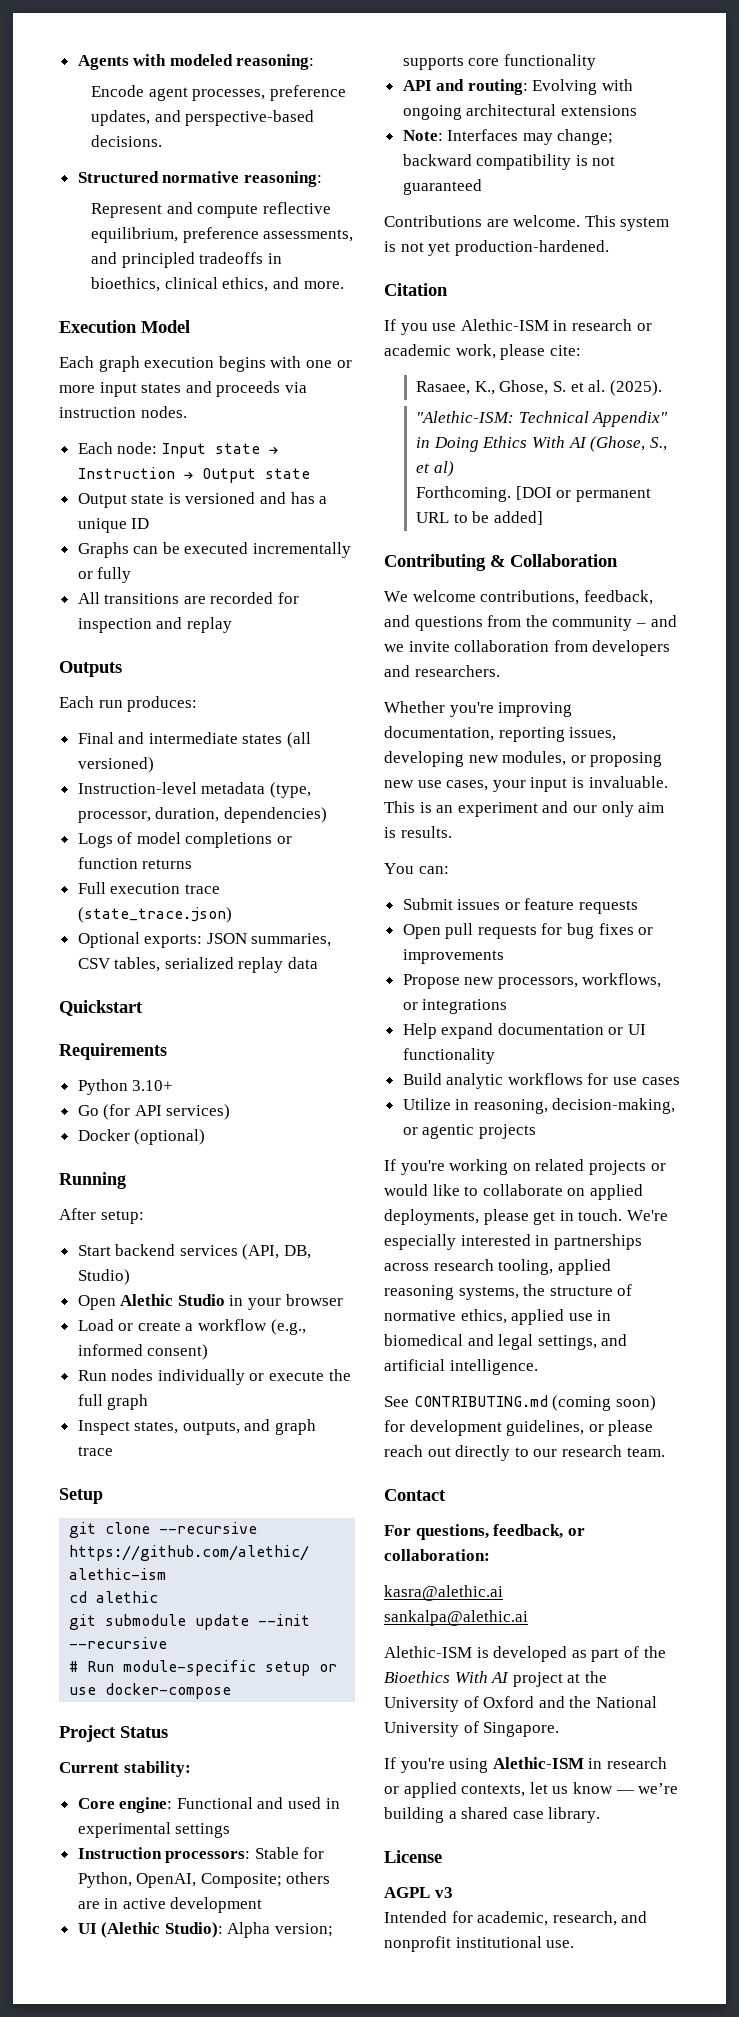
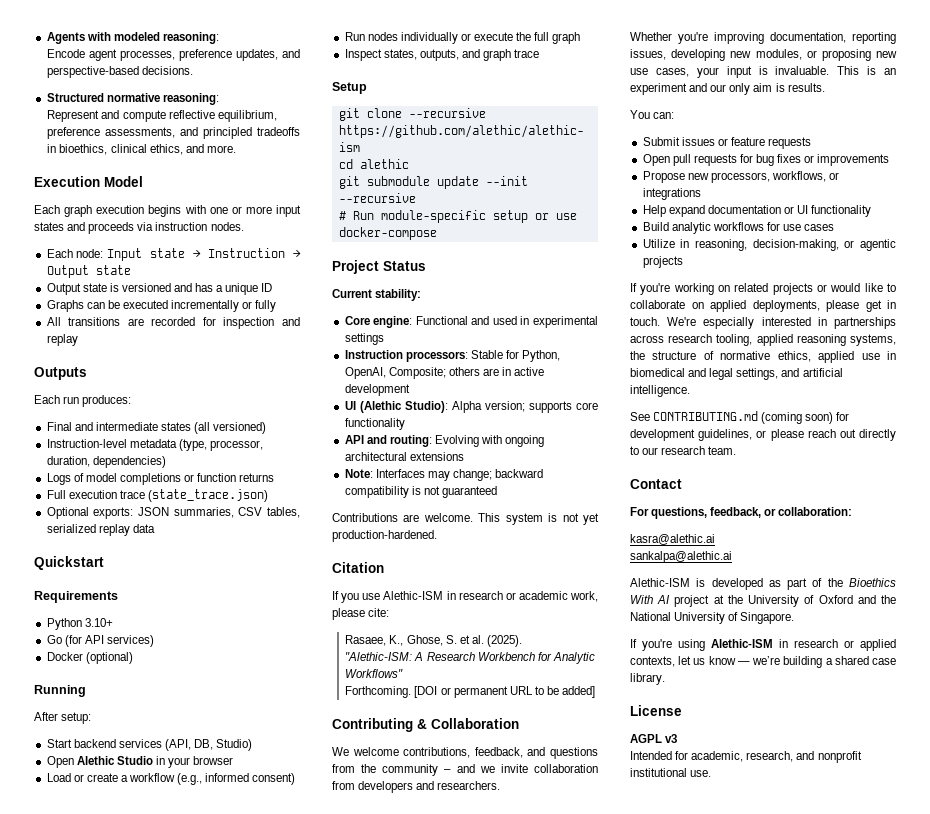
[518,411,669,427] [416,436,667,452] [416,461,454,477] Technical Appendix" in Doing Ethics With AI (Ghose, S., et al) -> [414,652,595,664] [345,669,404,678] A Research Workbench for Analytic Workflows"

